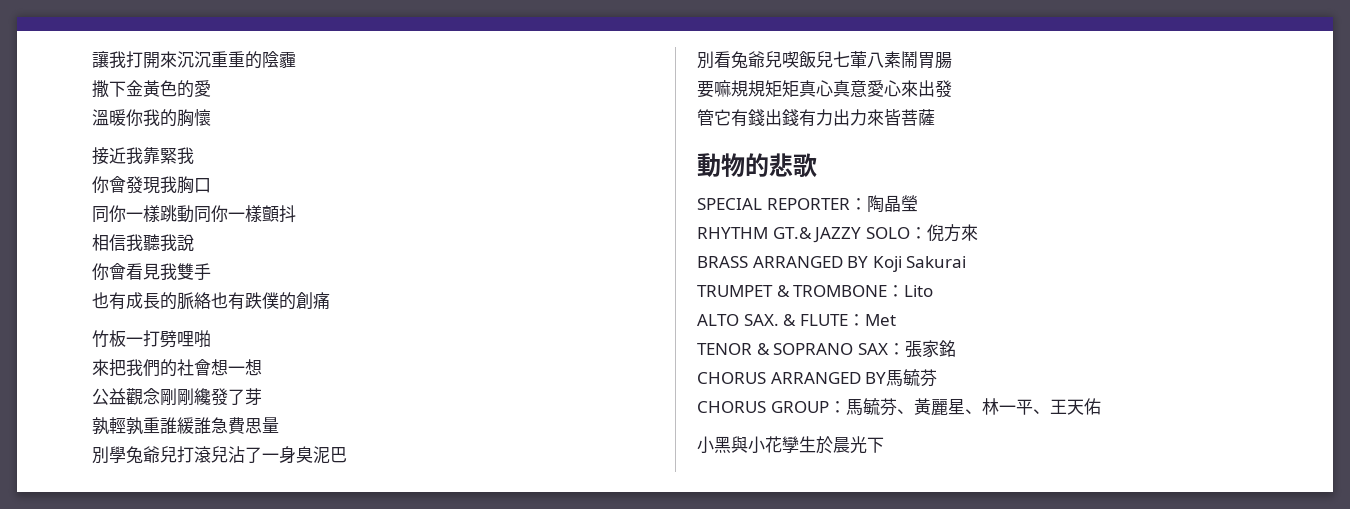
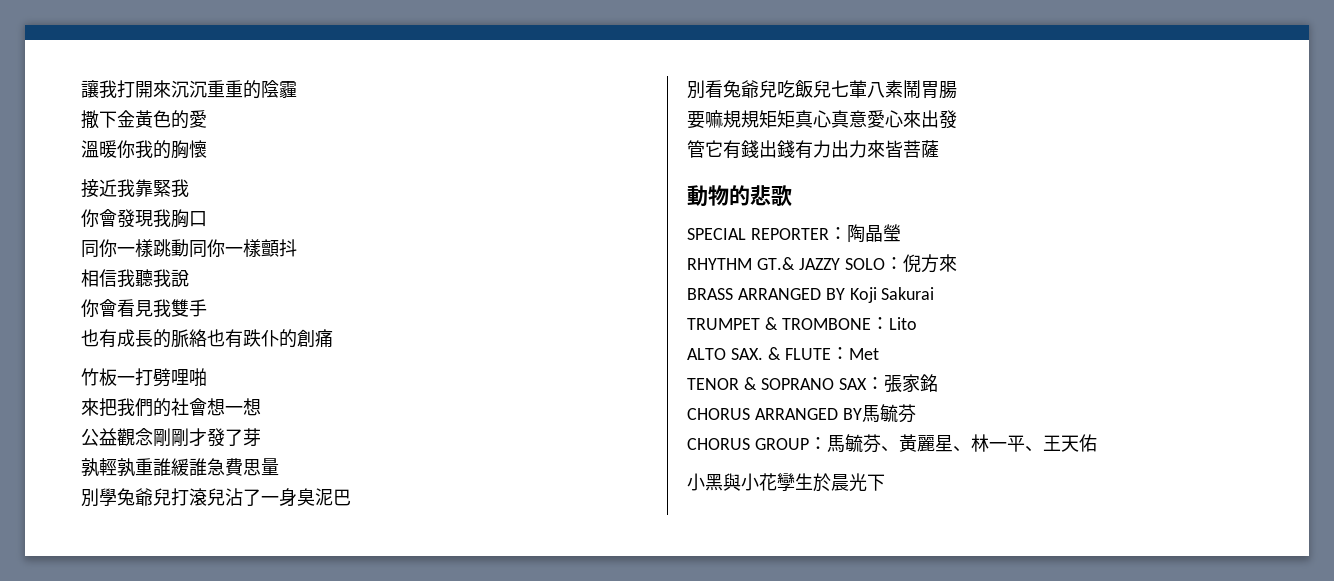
[262,292,279,309] 僕 -> [261,330,279,347] 仆
[194,388,211,405] 纔 -> [189,428,207,446] 才
[782,51,799,68] 喫 -> [777,80,795,98] 吃

